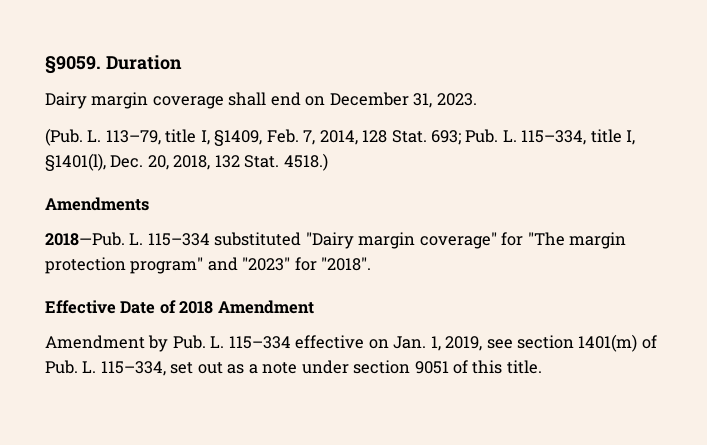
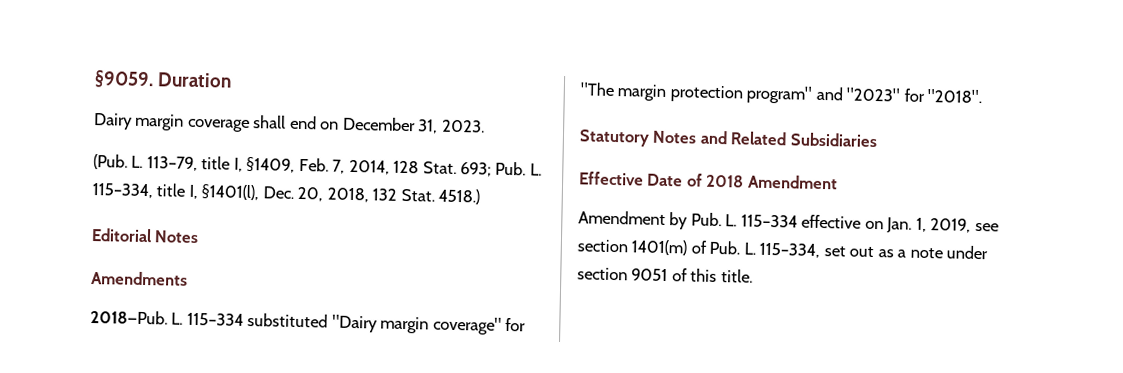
(328, 162) none -> [91,227,200,244] // Editorial Notes
(372, 264) none -> [579,129,878,148] // Statutory Notes and Related Subsidiaries

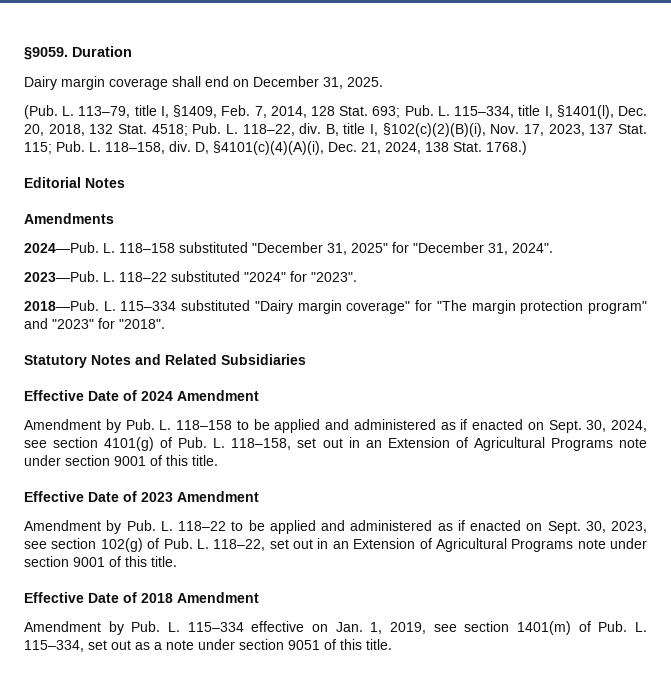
[441,119,485,133] 2023. -> [347,77,383,87] 2025.
[438,188,481,205] [91,227,200,244] [91,270,188,286] 4518.) // Editorial Notes // Amendments -> [151,123,647,137] [24,141,527,155] [24,177,125,188] [24,213,114,224] [24,242,553,255] [24,271,357,282] 4518; Pub. L. 118–22, div. B, title I, §102(c)(2)(B)(i), Nov. 17, 2023, 137 Stat. 115; Pub. L. 118–158, div. D, §4101(c)(4)(A)(i), Dec. 21, 2024, 138 Stat. 1768.) // Editorial Notes // Amendments // 2024—Pub. L. 118–158 substituted "December 31, 2025" for "December 31, 2024". // 2023—Pub. L. 118–22 substituted "2024" for "2023".
(878, 140) none -> [24,390,259,401] [24,419,647,433] [24,437,647,451] [24,455,218,466] [24,491,259,502] [24,520,647,534] [24,538,647,552] [24,556,177,567] // Effective Date of 2024 Amendment // Amendment by Pub. L. 118–158 to be applied and administered as if enacted on Sept. 30, 2024, see section 4101(g) of Pub. L. 118–158, set out in an Extension of Agricultural Programs note under section 9001 of this title. // Effective Date of 2023 Amendment // Amendment by Pub. L. 118–22 to be applied and administered as if enacted on Sept. 30, 2023, see section 102(g) of Pub. L. 118–22, set out in an Extension of Agricultural Programs note under section 9001 of this title.

